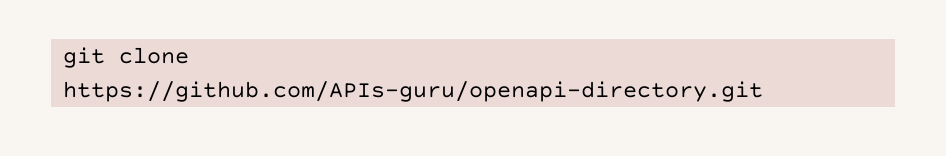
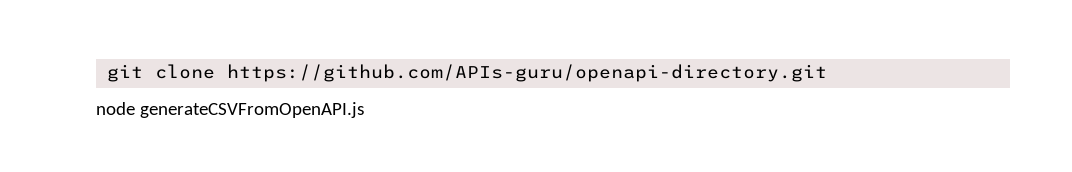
(764, 91) none -> [96,102,364,118] // node generateCSVFromOpenAPI.js

